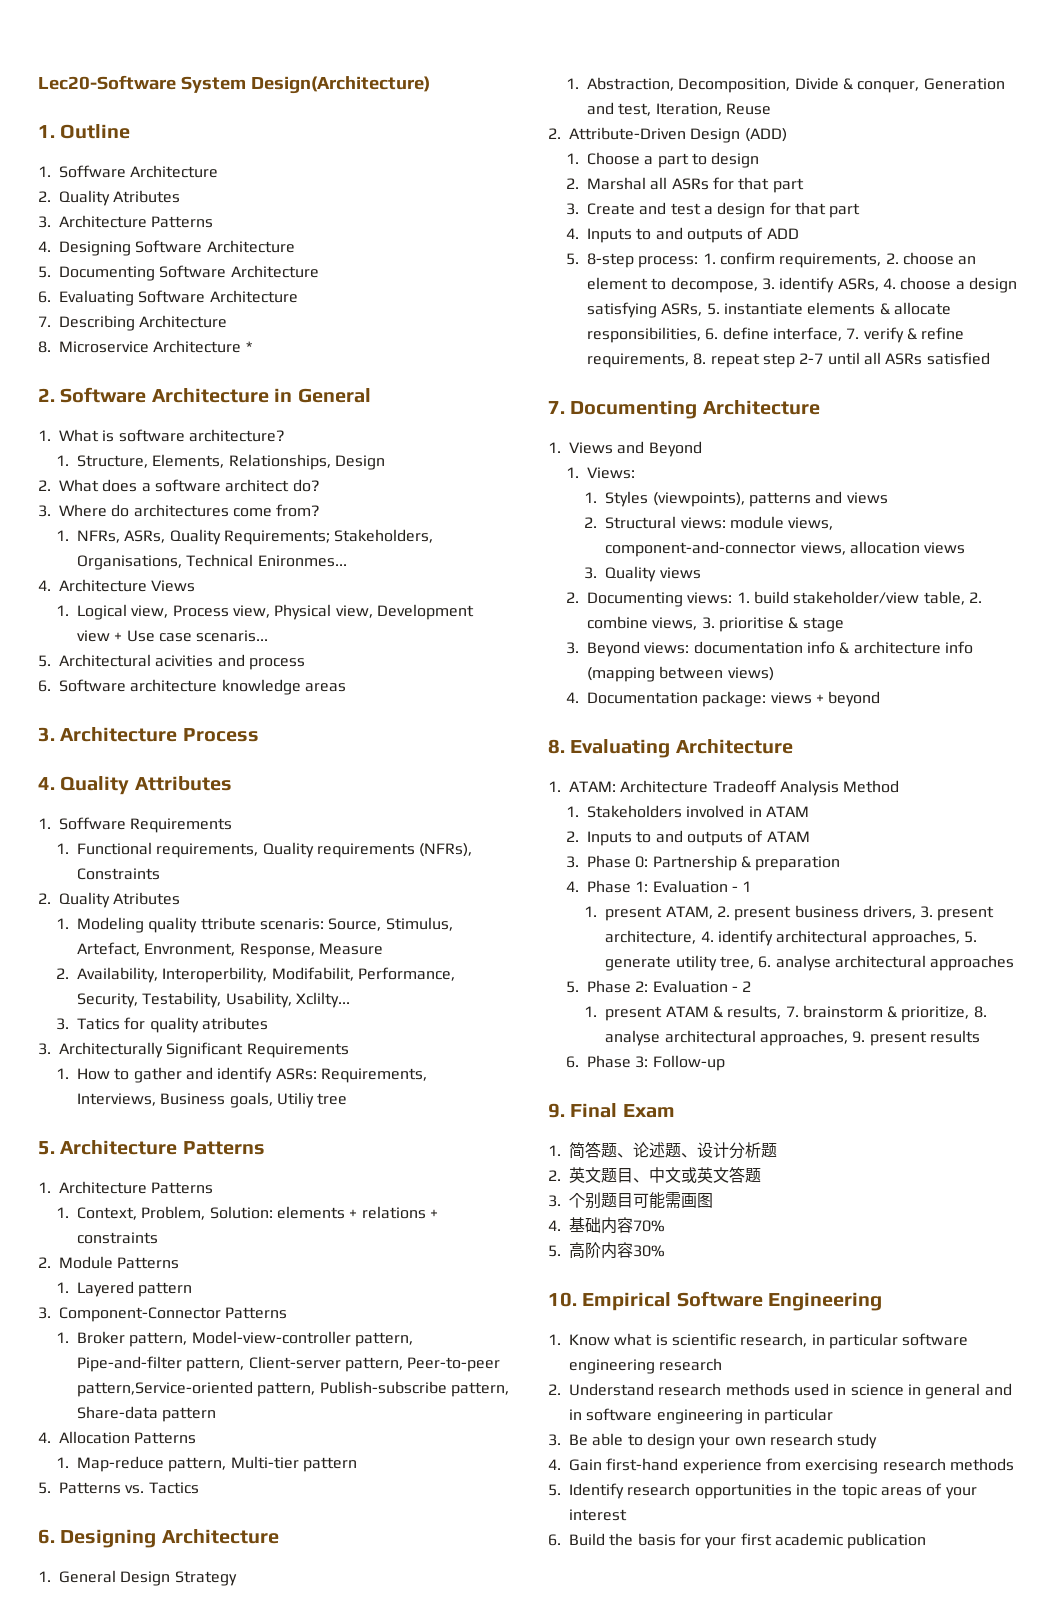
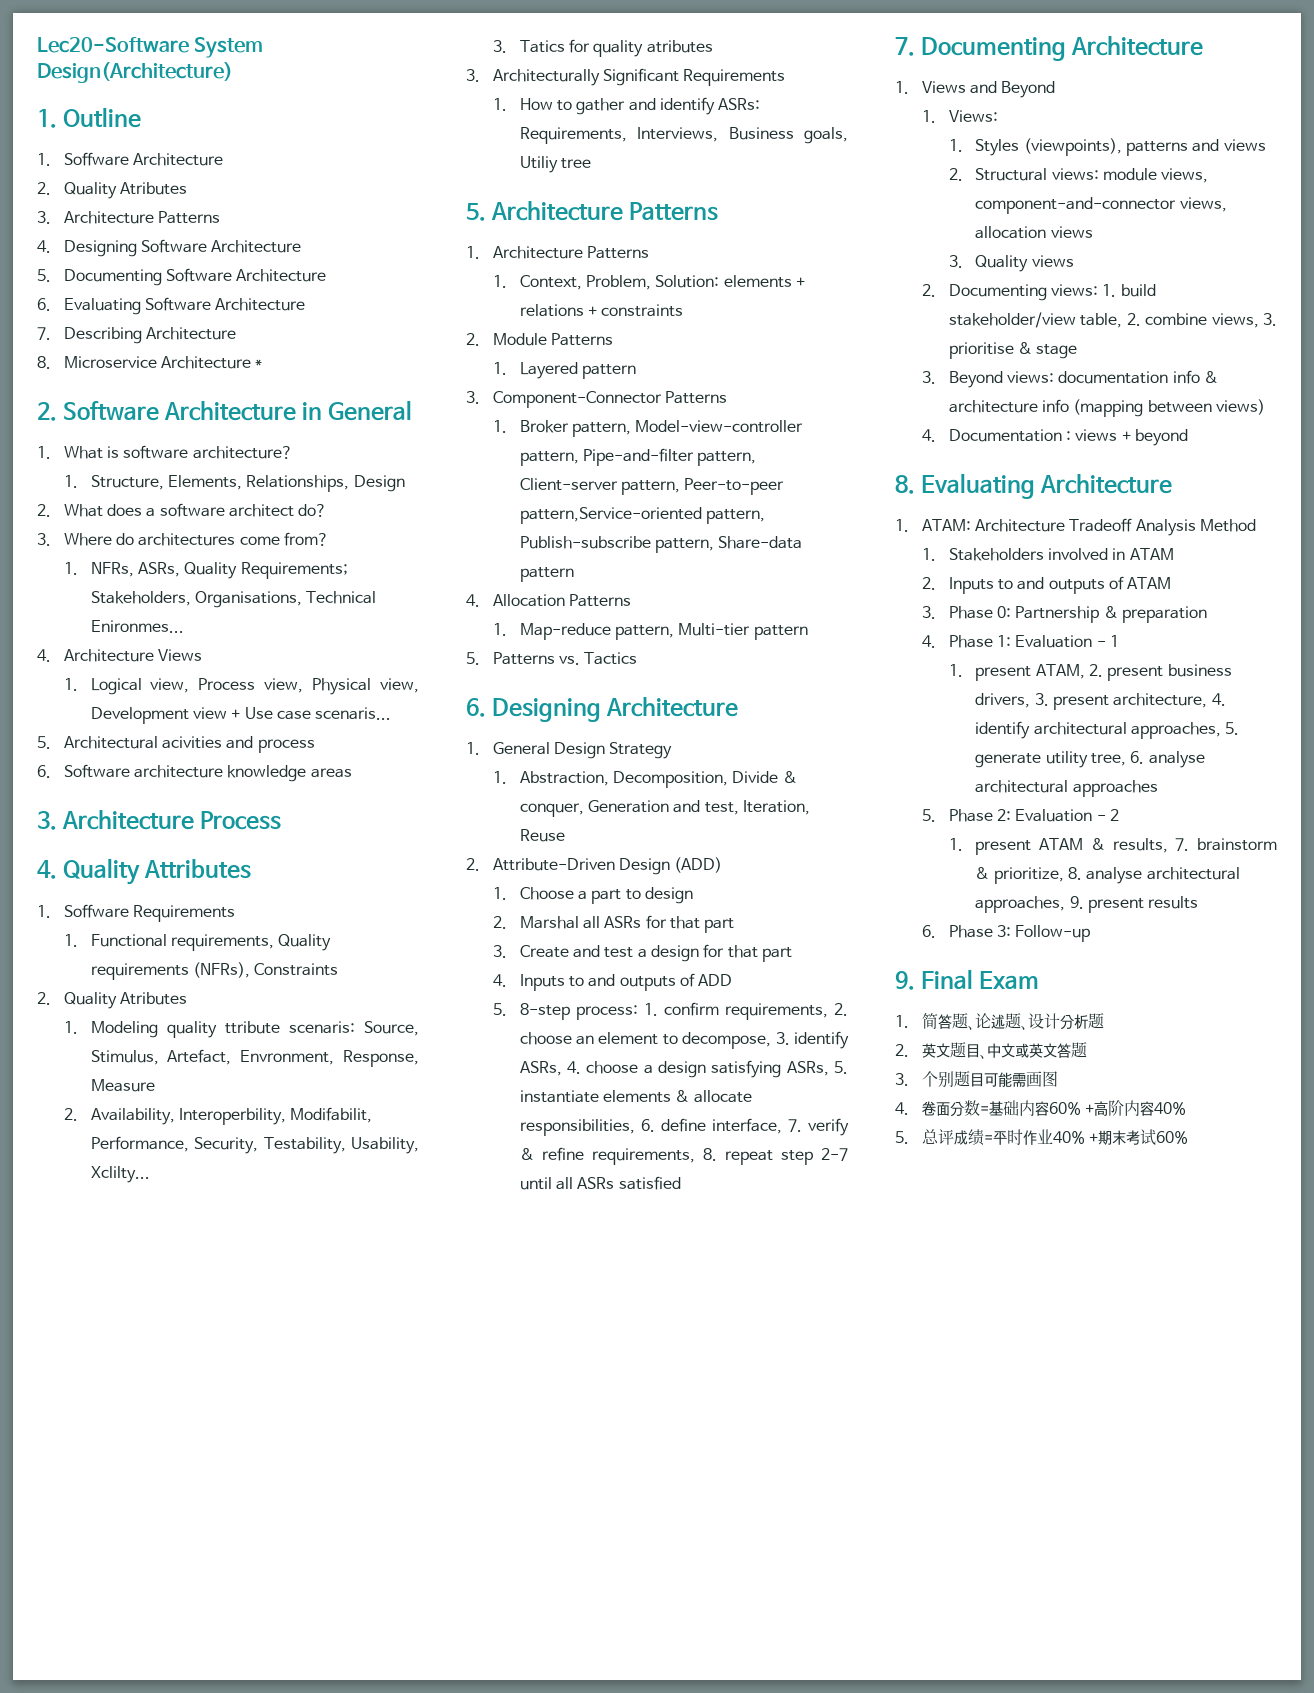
[702,691,767,707] package: -> [1065,431,1071,441] :
[569,1217,665,1234] [548,1242,665,1259] [548,1291,883,1311] [548,1333,969,1349] [569,1358,723,1374] [548,1383,1012,1399] [569,1408,834,1424] [548,1433,878,1449] [548,1458,1014,1474] [548,1483,977,1499] [569,1509,627,1521] [548,1533,927,1549] 基础内容70% // 5.高阶内容30% // 10. Empirical Software Engineering // 1. Know what is scientific research, in particular software engineering research // 2. Understand research methods used in science in general and in software engineering in particular // 3. Be able to design your own research study // 4. Gain first-hand experience from exercising research methods // 5. Identify research opportunities in the topic areas of your interest // 6. Build the basis for your first academic publication -> [921,1100,1187,1117] [895,1129,1189,1146] 卷面分数=基础内容60% +高阶内容40% // 5.总评成绩=平时作业40% +期末考试60%

